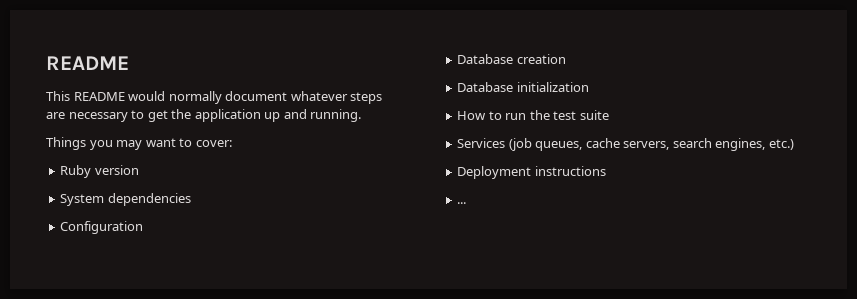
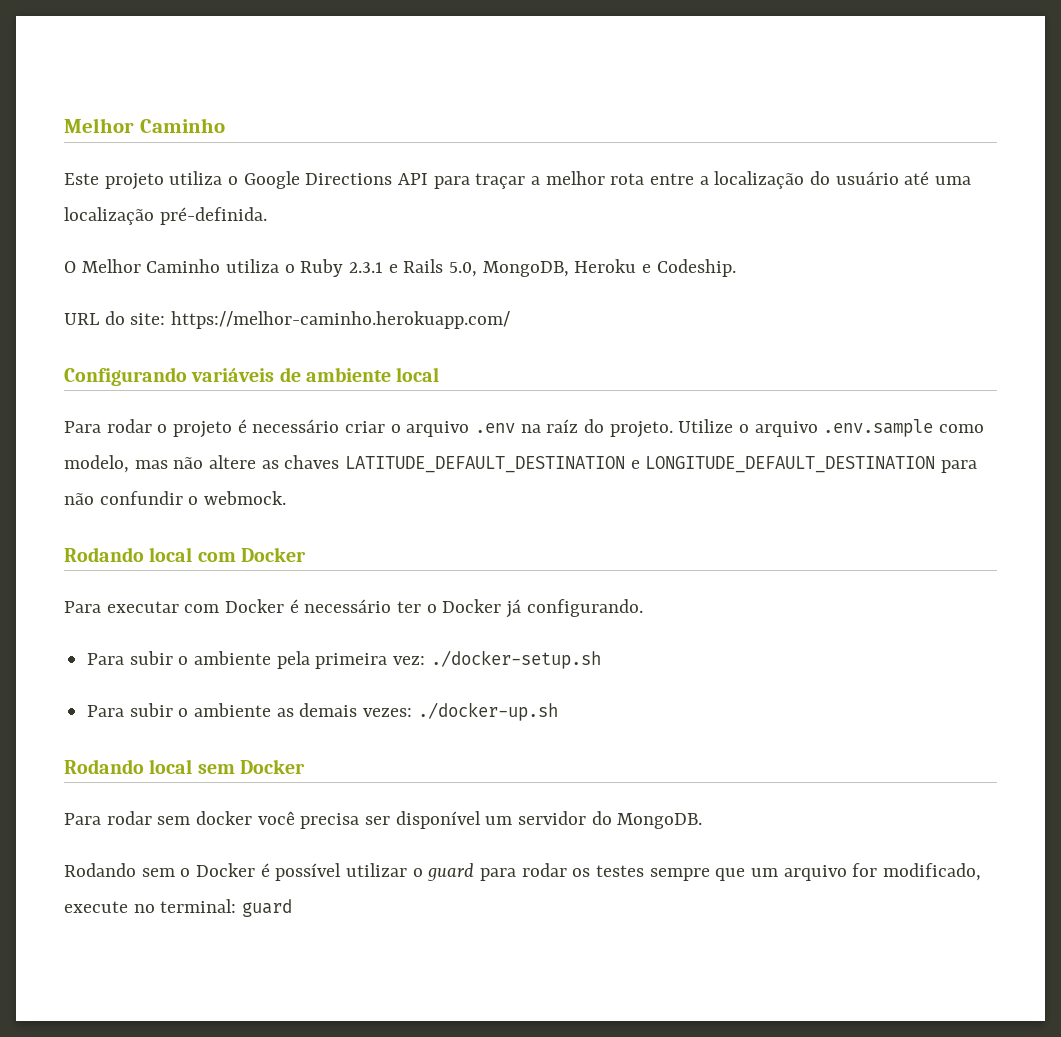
[46,56,129,70] [46,91,383,104] [46,109,362,122] [46,137,232,150] [60,165,139,178] [60,193,191,206] [60,221,144,234] [457,54,566,64] [457,82,589,92] [457,110,609,120] [457,138,794,151] [457,166,606,179] [457,202,467,204] README // This README would normally document whatever steps are necessary to get the application up and running. // Things you may want to cover: // Ruby version // System dependencies // Configuration // Database creation // Database initialization // How to run the test suite // Services (job queues, cache servers, search engines, etc.) // Deployment instructions // ... -> [64,118,225,133] [64,171,972,190] [64,207,267,225] [64,259,736,277] [64,311,511,329] [64,367,440,386] [64,419,985,438] [64,455,978,473] [64,491,287,505] [64,547,306,562] [64,599,643,618] [87,650,601,669] [87,702,558,721] [64,759,305,774] [64,811,703,829] [64,863,982,881] [64,899,293,917] Melhor Caminho // Este projeto utiliza o Google Directions API para traçar a melhor rota entre a localização do usuário até uma localização pré-definida. // O Melhor Caminho utiliza o Ruby 2.3.1 e Rails 5.0, MongoDB, Heroku e Codeship. // URL do site: https://melhor-caminho.herokuapp.com/ // Configurando variáveis de ambiente local // Para rodar o projeto é necessário criar o arquivo .env na raíz do projeto. Utilize o arquivo .env.sample como modelo, mas não altere as chaves LATITUDE_DEFAULT_DESTINATION e LONGITUDE_DEFAULT_DESTINATION para não confundir o webmock. // Rodando local com Docker // Para executar com Docker é necessário ter o Docker já configurando. // Para subir o ambiente pela primeira vez: ./docker-setup.sh // Para subir o ambiente as demais vezes: ./docker-up.sh // Rodando local sem Docker // Para rodar sem docker você precisa ser disponível um servidor do MongoDB. // Rodando sem o Docker é possível utilizar o guard para rodar os testes sempre que um arquivo for modificado, execute no terminal: guard

